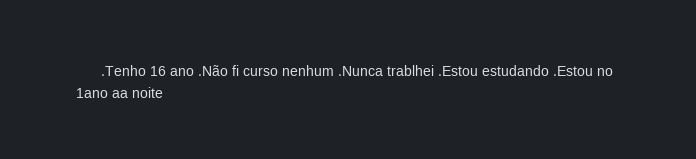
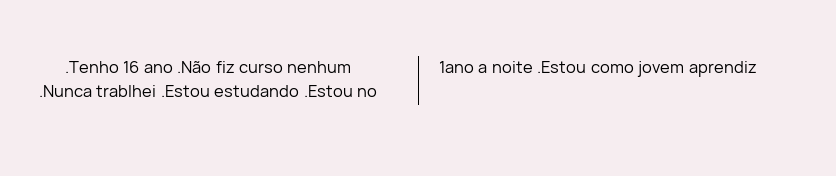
[232,65,240,76] fi -> [215,61,235,73] fiz
[112,87,163,98] aa noite -> [478,61,757,77] a noite .Estou como jovem aprendiz

